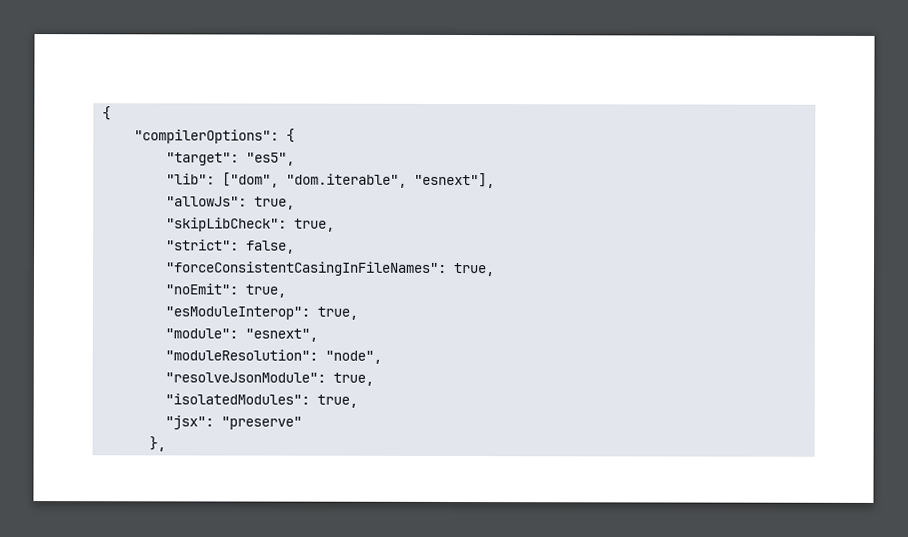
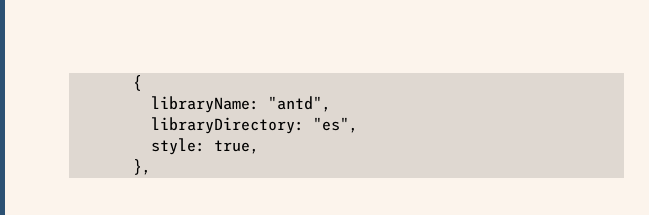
[101,106,111,121] [133,128,295,144] [165,152,295,166] [165,172,495,189] [165,196,295,210] [165,217,335,232] [165,239,295,254] [164,261,495,277] [164,283,286,298] [164,306,358,320] [164,328,318,342] [164,349,382,364] [164,372,374,386] [164,393,358,408] [164,415,302,430] { // "compilerOptions": { // "target": "es5", // "lib": ["dom", "dom.iterable", "esnext"], // "allowJs": true, // "skipLibCheck": true, // "strict": false, // "forceConsistentCasingInFileNames": true, // "noEmit": true, // "esModuleInterop": true, // "module": "esnext", // "moduleResolution": "node", // "resolveJsonModule": true, // "isolatedModules": true, // "jsx": "preserve" -> [133,75,143,91] [151,96,332,113] [151,117,359,134] [151,138,260,155] { // libraryName: "antd", // libraryDirectory: "es", // style: true,

